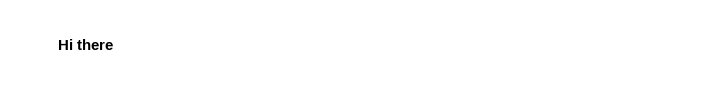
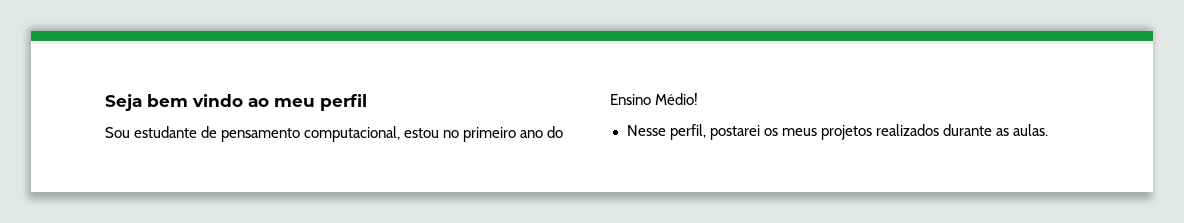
[58,39,114,50] Hi there -> [105,94,367,111] [105,126,564,142] [610,93,699,105] [626,124,1048,140] Seja bem vindo ao meu perfil // Sou estudante de pensamento computacional, estou no primeiro ano do Ensino Médio! // Nesse perfil, postarei os meus projetos realizados durante as aulas.

